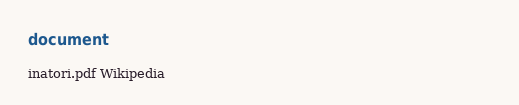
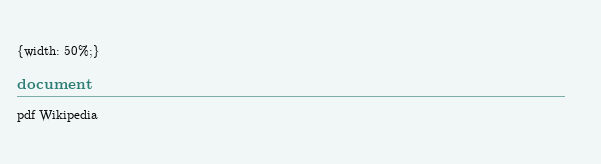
(28, 39) none -> [17,45,100,58] {width: 50%;} //
[28,68,97,81] inatori.pdf -> [17,110,36,122] pdf

